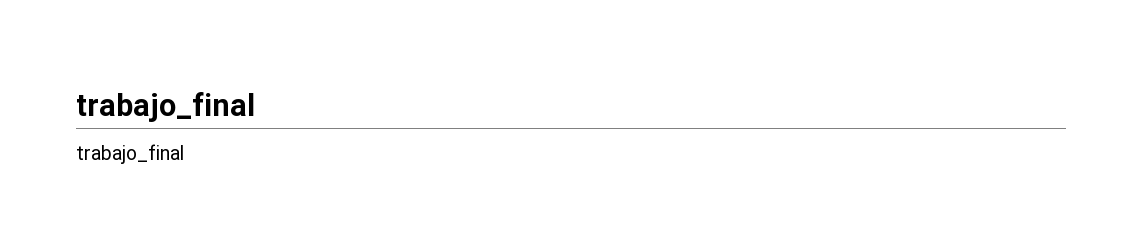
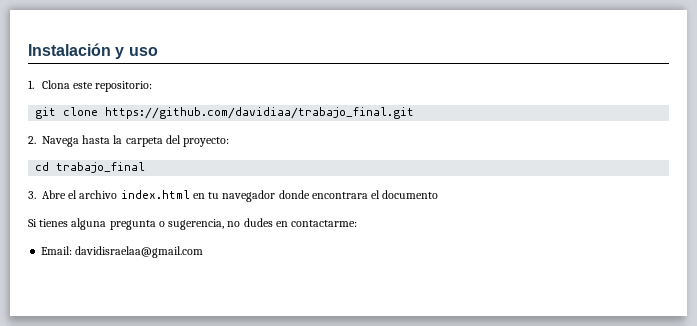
[76,92,255,122] [76,144,184,164] trabajo_final // trabajo_final -> [28,43,158,59] [28,80,153,92] [35,107,415,119] [28,135,230,147] [35,162,146,173] [28,190,439,202] [28,218,358,230] [41,246,204,258] Instalación y uso // 1. Clona este repositorio: // git clone https://github.com/davidiaa/trabajo_final.git // 2. Navega hasta la carpeta del proyecto: // cd trabajo_final // 3. Abre el archivo index.html en tu navegador donde encontrara el documento // Si tienes alguna pregunta o sugerencia, no dudes en contactarme: // Email: davidisraelaa@gmail.com

